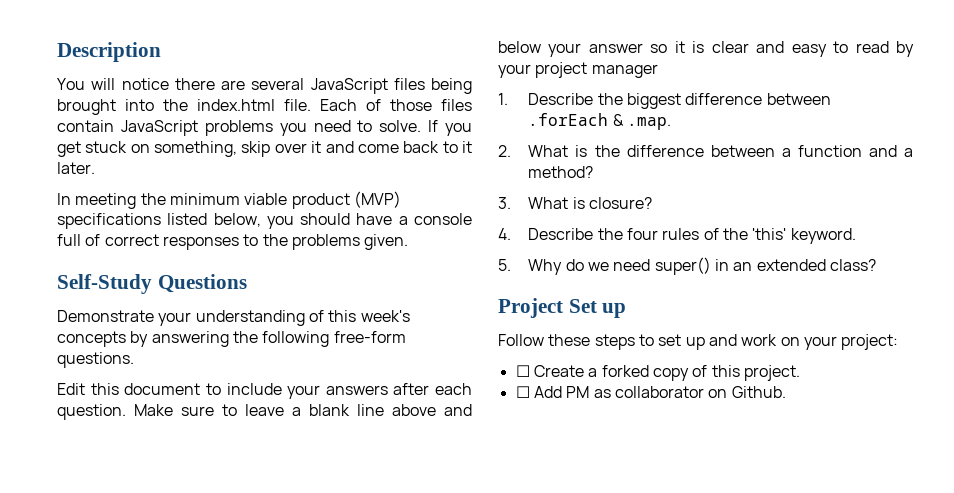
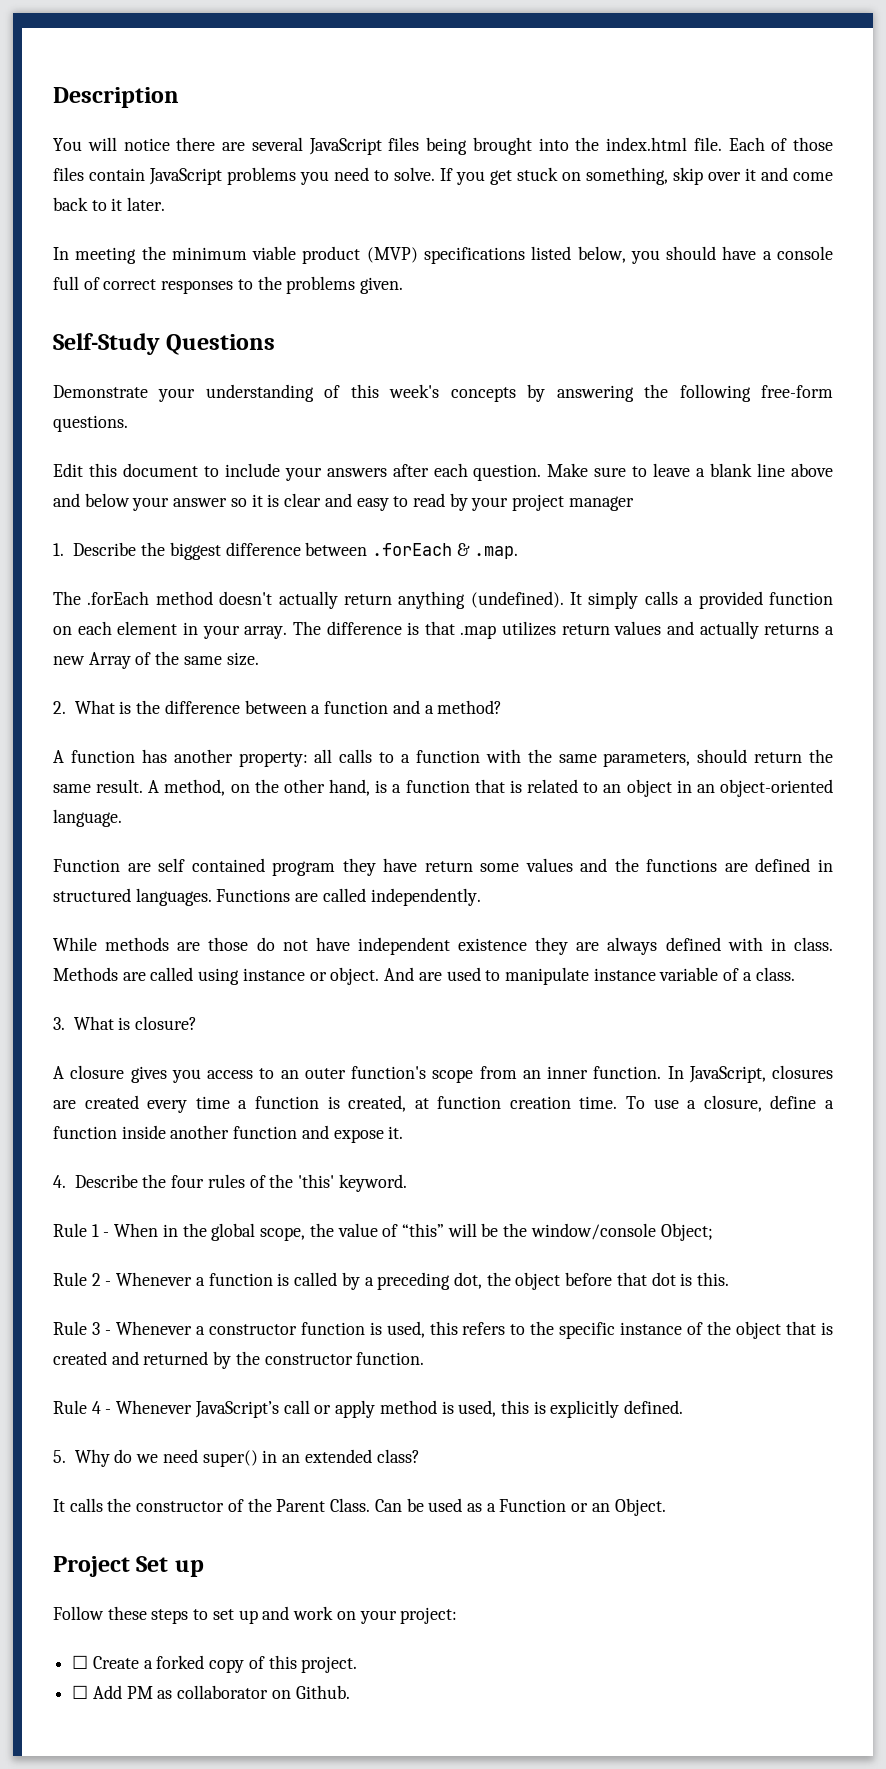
(672, 123) none -> [53,591,833,609] [53,621,834,639] [53,651,259,669] // The .forEach method doesn't actually return anything (undefined). It simply calls a provided function on each element in your array. The difference is that .map utilizes return values and actually returns a new Array of the same size.
[498,197,653,209] 3. What is closure? -> [53,749,833,767] [53,779,833,797] [53,809,122,827] [53,858,833,876] [53,888,481,906] [53,937,833,955] [53,967,795,985] [53,1016,198,1030] [53,1065,833,1083] [53,1095,835,1113] [53,1125,404,1143] A function has another property: all calls to a function with the same parameters, should return the same result. A method, on the other hand, is a function that is related to an object in an object-oriented language. // Function are self contained program they have return some values and the functions are defined in structured languages. Functions are called independently. // While methods are those do not have independent existence they are always defined with in class. Methods are called using instance or object. And are used to manipulate instance variable of a class. // 3. What is closure? // A closure gives you access to an outer function's scope from an inner function. In JavaScript, closures are created every time a function is created, at function creation time. To use a closure, define a function inside another function and expose it.
(856, 236) none -> [53,1223,713,1241] [53,1272,730,1290] [53,1321,833,1339] [53,1351,425,1369] [53,1400,684,1418] // Rule 1 - When in the global scope, the value of “this” will be the window/console Object; // Rule 2 - Whenever a function is called by a preceding dot, the object before that dot is this. // Rule 3 - Whenever a constructor function is used, this refers to the specific instance of the object that is created and returned by the constructor function. // Rule 4 - Whenever JavaScript’s call or apply method is used, this is explicitly defined.
(876, 265) none -> [53,1498,666,1516] // It calls the constructor of the Parent Class. Can be used as a Function or an Object.

